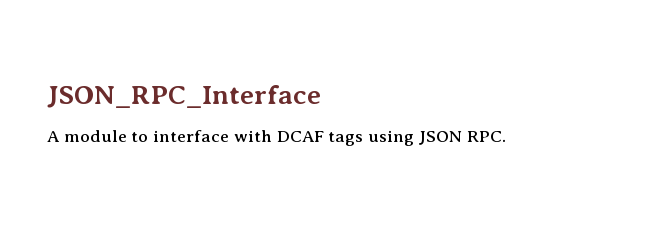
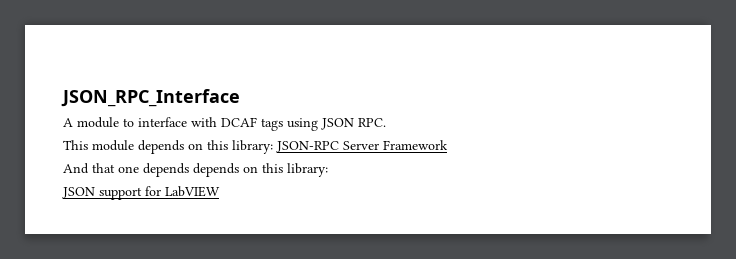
(506, 136) none -> [63,140,448,154] [63,163,328,177] [62,186,220,200] // This module depends on this library: JSON-RPC Server Framework // And that one depends depends on this library: // JSON support for LabVIEW

